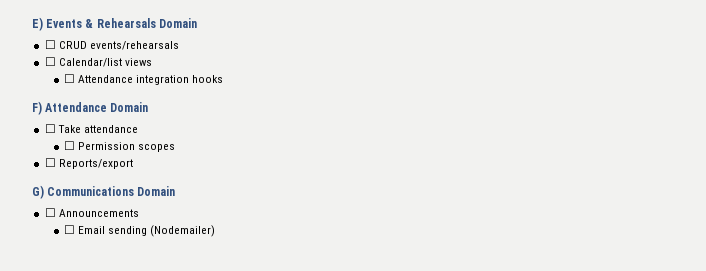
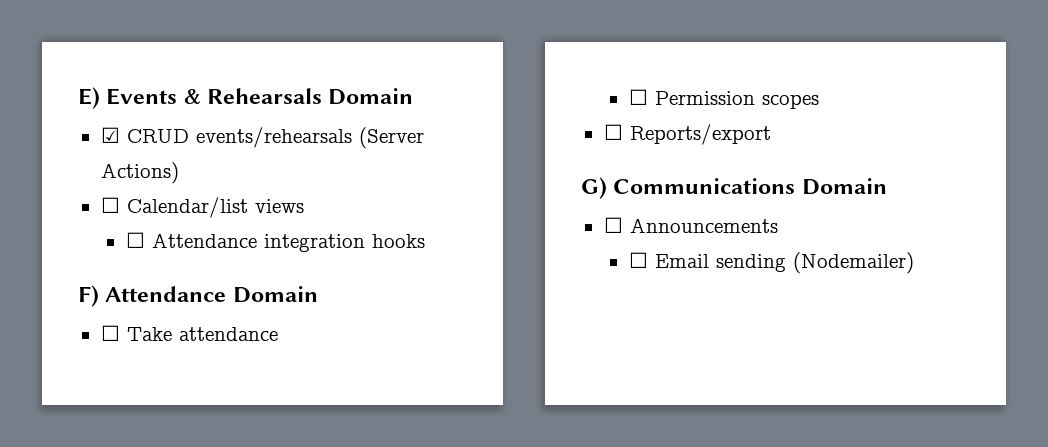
[44,40,56,49] ☐ -> [100,127,120,143] ☑
(179, 45) none -> [358,127,424,149] [100,162,179,184] (Server Actions)

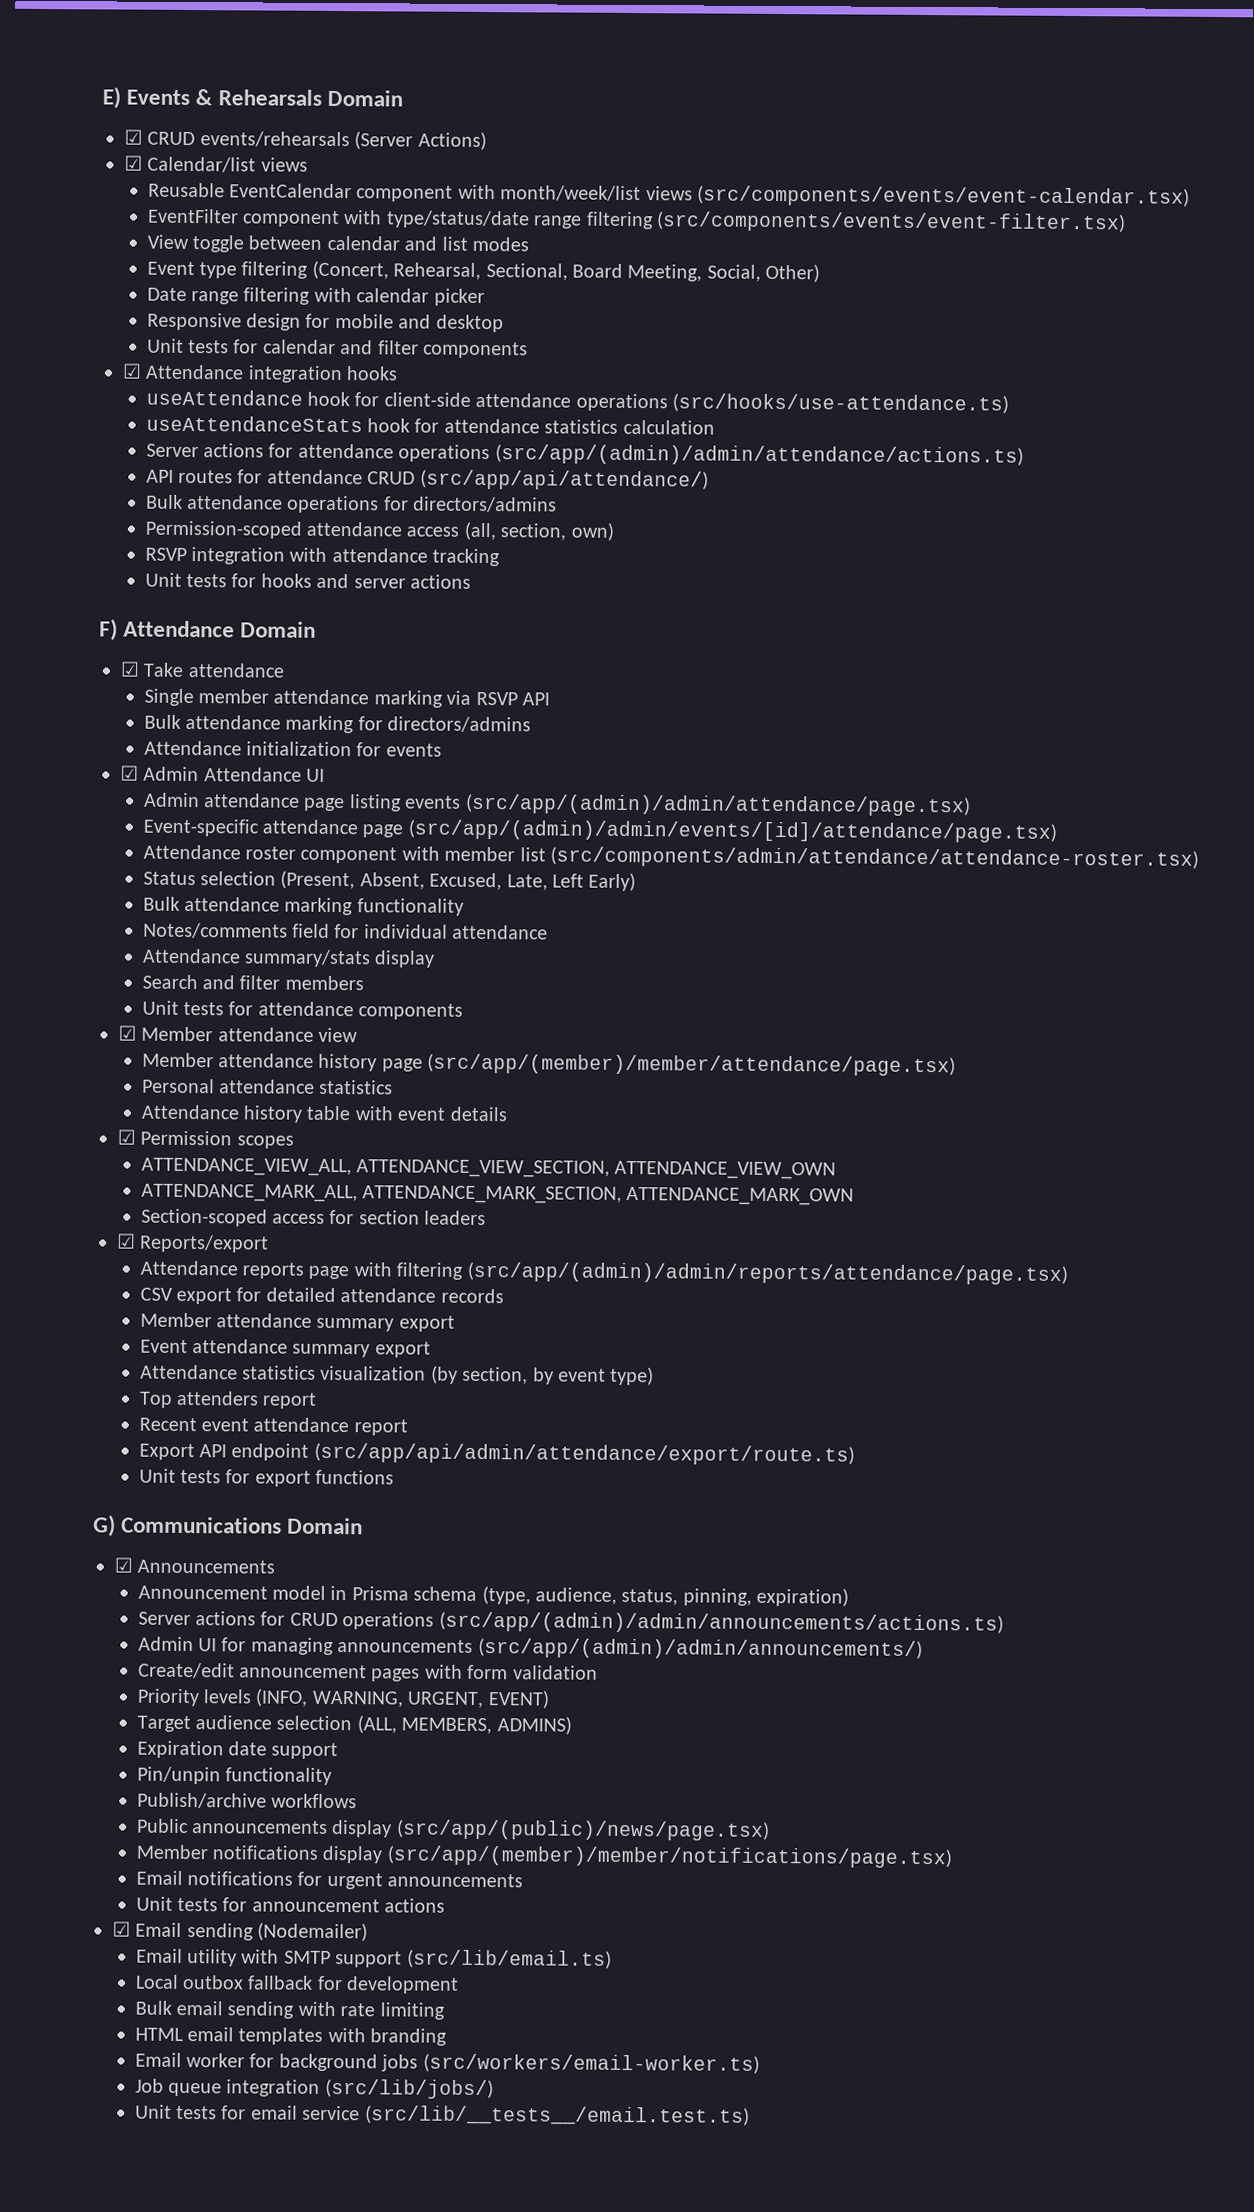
[100,197,120,213] ☐ -> [124,155,143,171] ☑
[125,232,425,252] ☐ Attendance integration hooks -> [147,182,1190,208] [147,208,1126,234] [146,234,529,253] [146,260,821,283] [146,287,485,307] [146,312,504,333] [146,338,528,359] [122,363,399,384] [145,389,1009,414] [145,415,715,435] [145,443,1024,467] [145,469,709,491] [145,494,558,514] [144,520,614,541] [144,547,501,567] [144,572,471,589] Reusable EventCalendar component with month/week/list views (src/components/events/event-calendar.tsx) // EventFilter component with type/status/date range filtering (src/components/events/event-filter.tsx) // View toggle between calendar and list modes // Event type filtering (Concert, Rehearsal, Sectional, Board Meeting, Social, Other) // Date range filtering with calendar picker // Responsive design for mobile and desktop // Unit tests for calendar and filter components // ☑ Attendance integration hooks // useAttendance hook for client-side attendance operations (src/hooks/use-attendance.ts) // useAttendanceStats hook for attendance statistics calculation // Server actions for attendance operations (src/app/(admin)/admin/attendance/actions.ts) // API routes for attendance CRUD (src/app/api/attendance/) // Bulk attendance operations for directors/admins // Permission-scoped attendance access (all, section, own) // RSVP integration with attendance tracking // Unit tests for hooks and server actions
[100,325,120,341] ☐ -> [120,661,140,677] ☑
[628,89,819,109] [603,124,771,145] ☐ Permission scopes // ☐ Reports/export -> [143,688,550,708] [143,714,532,734] [143,740,442,757] [120,765,326,782] [143,792,971,817] [142,818,1057,843] [142,844,1199,870] [142,870,637,892] [142,896,464,916] [142,922,549,940] [141,948,436,968] [141,974,364,991] [141,1000,464,1020] [118,1025,359,1043] [141,1052,957,1077] [141,1078,394,1095] [140,1104,507,1123] [117,1129,294,1149] [140,1157,837,1180] [140,1183,855,1206] [140,1208,487,1227] [117,1233,270,1253] [139,1260,1068,1286] [139,1287,504,1305] [139,1312,455,1332] [139,1339,431,1358] [139,1364,655,1386] [138,1390,318,1409] [138,1417,408,1436] [138,1442,855,1466] [138,1468,395,1487] Single member attendance marking via RSVP API // Bulk attendance marking for directors/admins // Attendance initialization for events // ☑ Admin Attendance UI // Admin attendance page listing events (src/app/(admin)/admin/attendance/page.tsx) // Event-specific attendance page (src/app/(admin)/admin/events/[id]/attendance/page.tsx) // Attendance roster component with member list (src/components/admin/attendance/attendance-roster.tsx) // Status selection (Present, Absent, Excused, Late, Left Early) // Bulk attendance marking functionality // Notes/comments field for individual attendance // Attendance summary/stats display // Search and filter members // Unit tests for attendance components // ☑ Member attendance view // Member attendance history page (src/app/(member)/member/attendance/page.tsx) // Personal attendance statistics // Attendance history table with event details // ☑ Permission scopes // ATTENDANCE_VIEW_ALL, ATTENDANCE_VIEW_SECTION, ATTENDANCE_VIEW_OWN // ATTENDANCE_MARK_ALL, ATTENDANCE_MARK_SECTION, ATTENDANCE_MARK_OWN // Section-scoped access for section leaders // ☑ Reports/export // Attendance reports page with filtering (src/app/(admin)/admin/reports/attendance/page.tsx) // CSV export for detailed attendance records // Member attendance summary export // Event attendance summary export // Attendance statistics visualization (by section, by event type) // Top attenders report // Recent event attendance report // Export API endpoint (src/app/api/admin/attendance/export/route.ts) // Unit tests for export functions
[603,217,623,233] ☐ -> [114,1557,133,1573] ☑
[628,252,914,274] ☐ Email sending (Nodemailer) -> [137,1585,850,1607] [137,1611,1004,1635] [137,1636,923,1661] [137,1662,598,1682] [136,1688,550,1709] [136,1715,572,1735] [136,1740,339,1760] [136,1766,332,1786] [136,1792,357,1809] [136,1818,770,1841] [135,1844,952,1869] [135,1870,524,1890] [135,1896,446,1913] [112,1921,369,1942] [135,1948,612,1969] [134,1974,460,1994] [134,2000,445,2020] [134,2027,448,2046] [134,2052,760,2074] [134,2078,494,2100] [134,2104,750,2126] Announcement model in Prisma schema (type, audience, status, pinning, expiration) // Server actions for CRUD operations (src/app/(admin)/admin/announcements/actions.ts) // Admin UI for managing announcements (src/app/(admin)/admin/announcements/) // Create/edit announcement pages with form validation // Priority levels (INFO, WARNING, URGENT, EVENT) // Target audience selection (ALL, MEMBERS, ADMINS) // Expiration date support // Pin/unpin functionality // Publish/archive workflows // Public announcements display (src/app/(public)/news/page.tsx) // Member notifications display (src/app/(member)/member/notifications/page.tsx) // Email notifications for urgent announcements // Unit tests for announcement actions // ☑ Email sending (Nodemailer) // Email utility with SMTP support (src/lib/email.ts) // Local outbox fallback for development // Bulk email sending with rate limiting // HTML email templates with branding // Email worker for background jobs (src/workers/email-worker.ts) // Job queue integration (src/lib/jobs/) // Unit tests for email service (src/lib/__tests__/email.test.ts)

